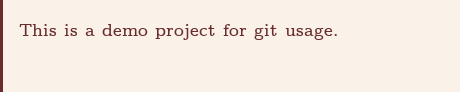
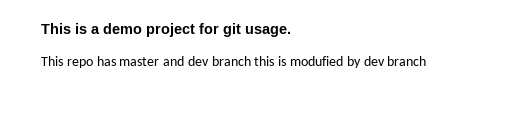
(338, 33) none -> [41,56,427,68] // This repo has master and dev branch this is modufied by dev branch

